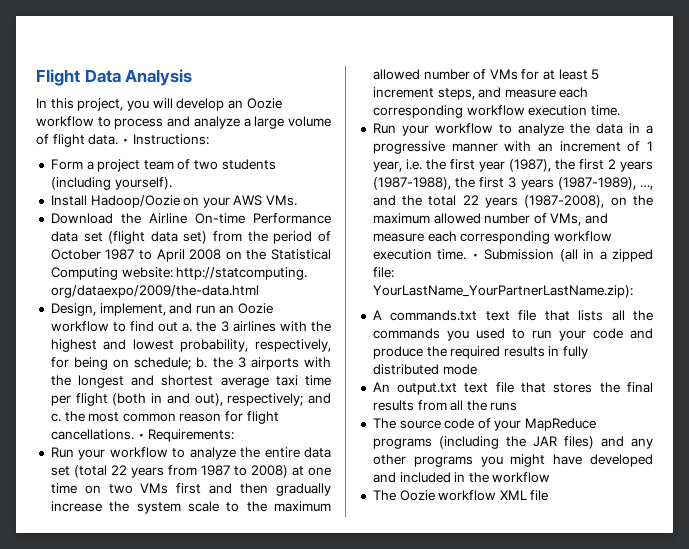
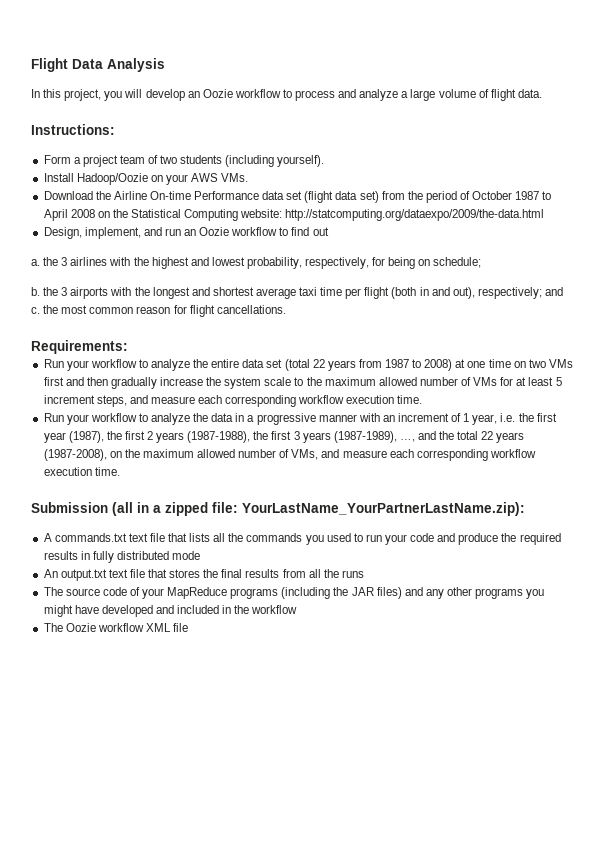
[121,138,129,144] • -> (542, 93) //
[176,267,308,280] [50,285,259,298] http://statcomputing. org/dataexpo/2009/the-data.html -> [285,209,545,221] http://statcomputing.org/dataexpo/2009/the-data.html
(179, 327) none -> (329, 231) //
(192, 363) none -> (482, 262) //
[137,433,145,439] • -> (286, 309) //
[471,253,479,259] • -> (120, 471) //

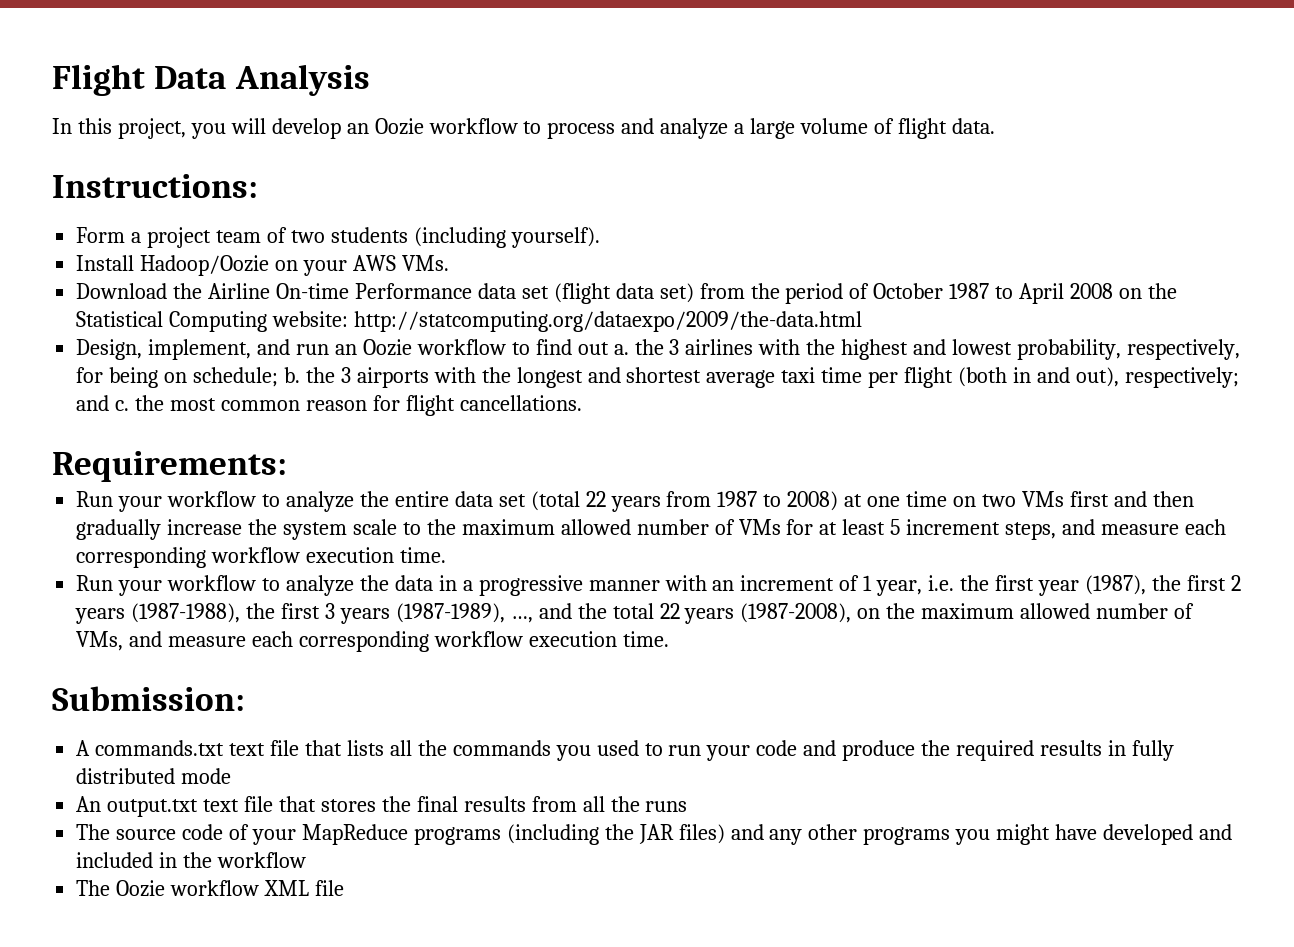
(329, 231) // -> (609, 348) none
(482, 262) // -> (279, 377) none
[31,502,525,516] Submission (all in a zipped file: YourLastName_YourPartnerLastName.zip): -> [52,686,245,711] Submission:

